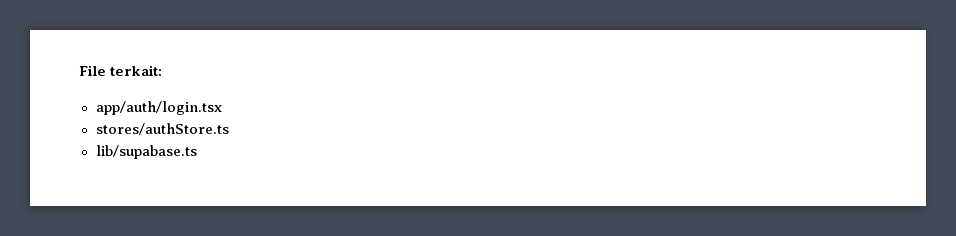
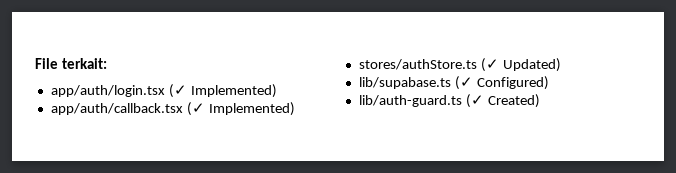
(222, 108) none -> [168,84,277,98] [50,102,295,116] (✓ Implemented) // app/auth/callback.tsx (✓ Implemented)
(229, 129) none -> [480,58,561,72] (✓ Updated)
(197, 152) none -> [454,76,549,90] [358,94,540,108] (✓ Configured) // lib/auth-guard.ts (✓ Created)

